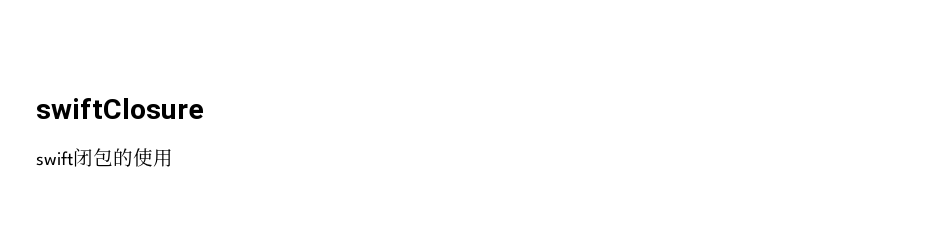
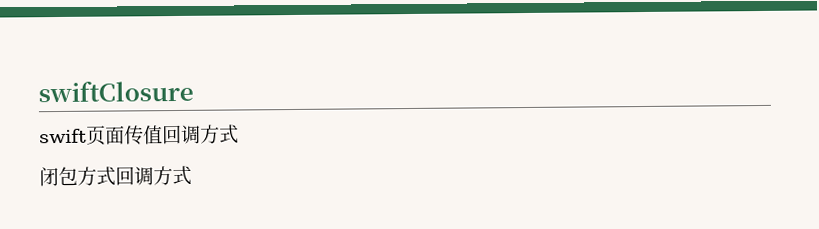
[73,148,173,167] 闭包的使用 -> [86,124,239,146] [39,165,192,187] 页面传值回调方式 // 闭包方式回调方式

